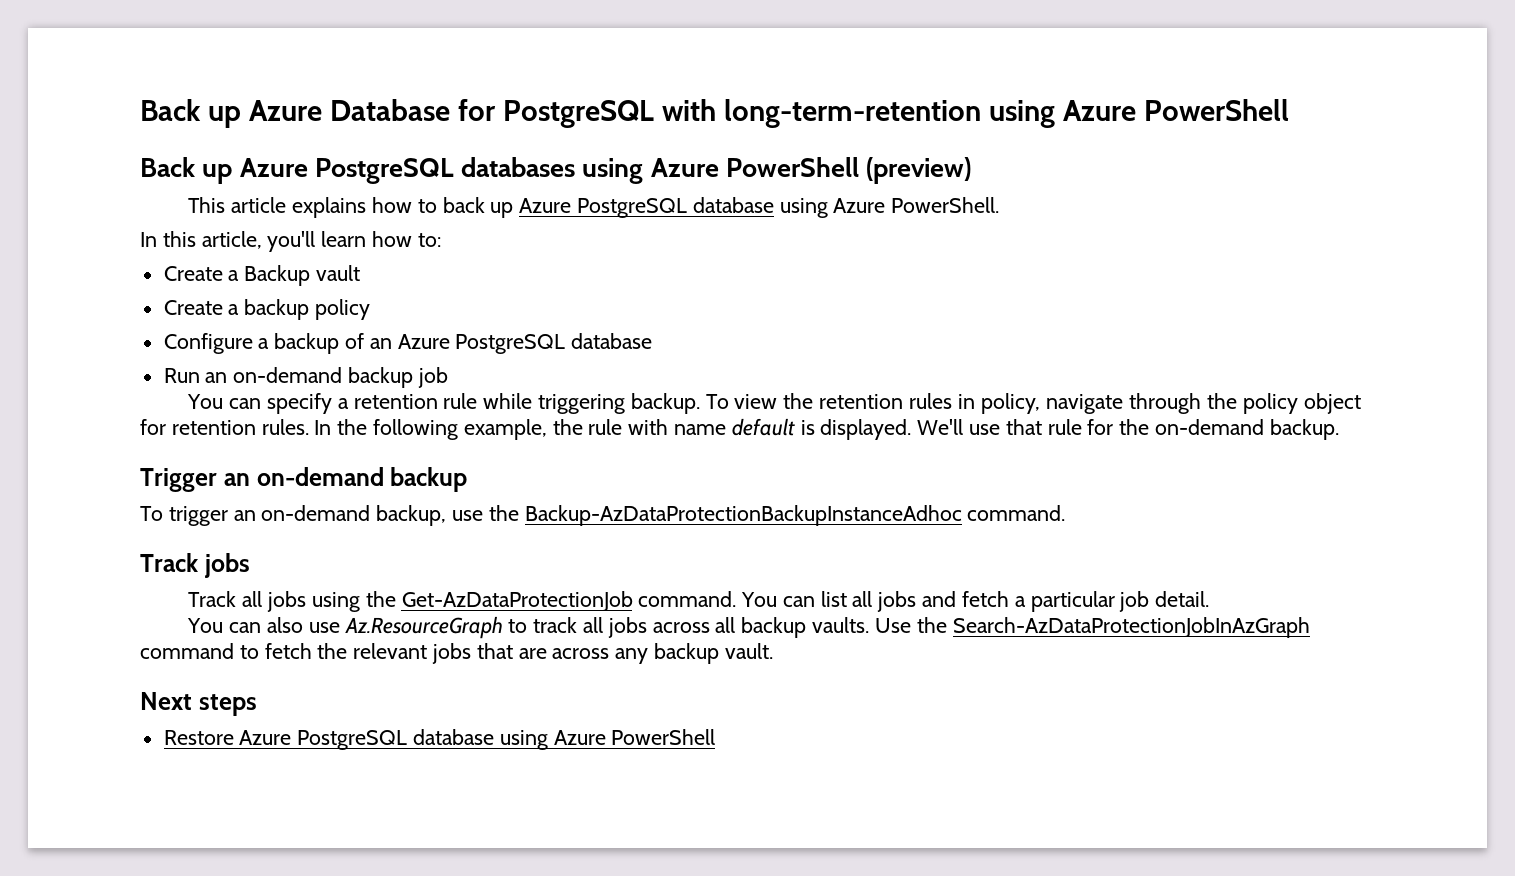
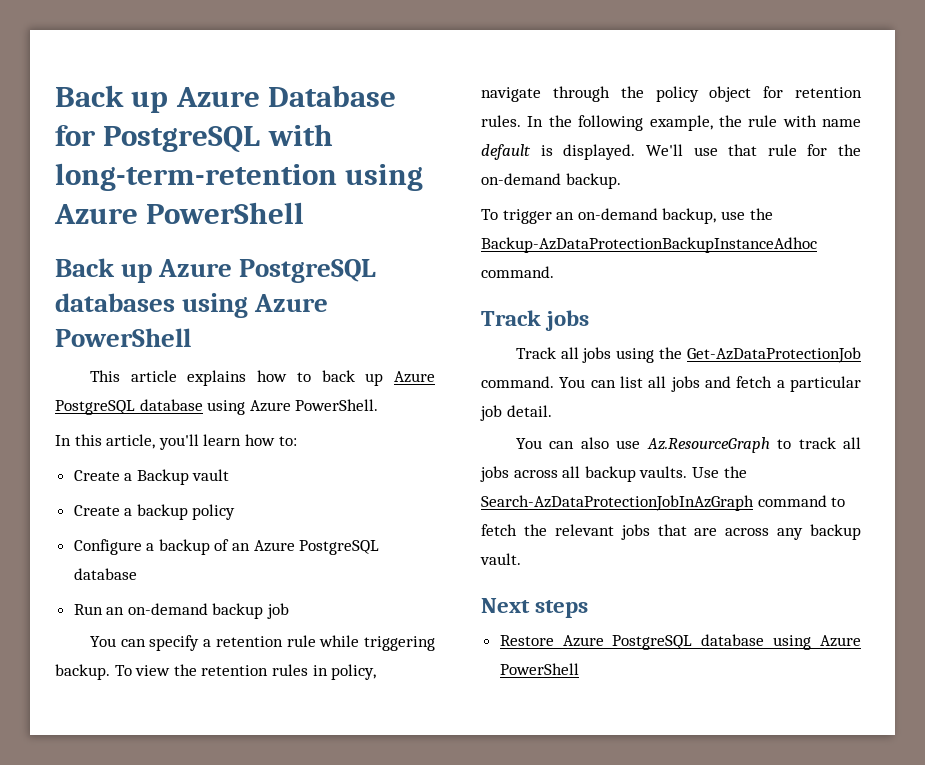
[866,157,972,184] (preview) -> (191, 337) none
[140,467,468,492] // Trigger an on-demand backup -> (621, 181) none

